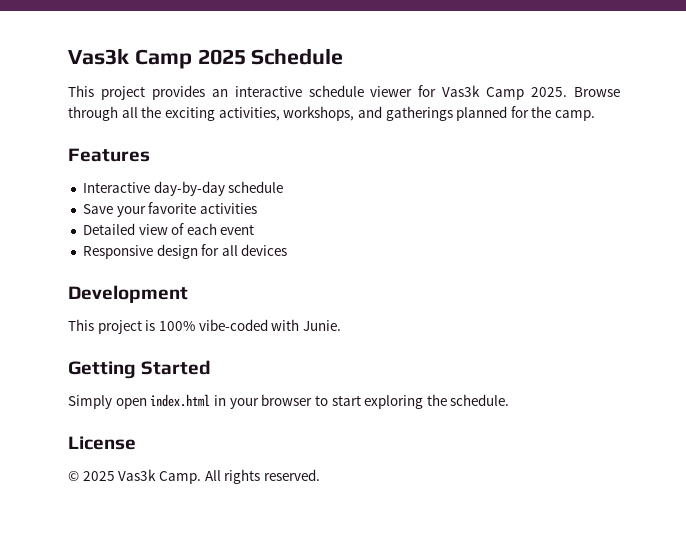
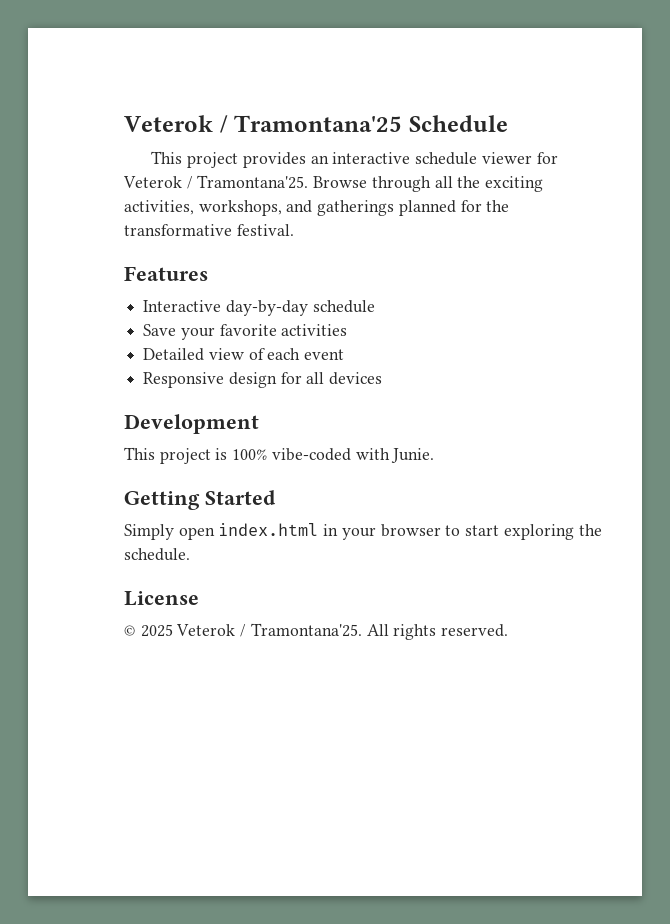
[68,48,246,69] Vas3k Camp 2025 -> [124,115,403,133] Veterok / Tramontana'25
[442,85,568,100] Vas3k Camp 2025. -> [123,175,309,189] Veterok / Tramontana'25.
[555,110,596,121] camp. -> [124,224,294,236] transformative festival.
[118,469,201,484] Vas3k Camp. -> [176,623,362,637] Veterok / Tramontana'25.

